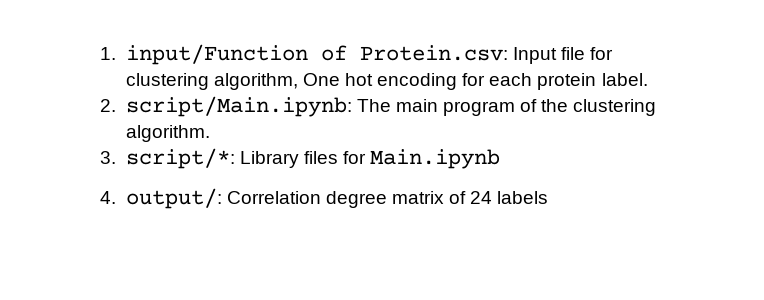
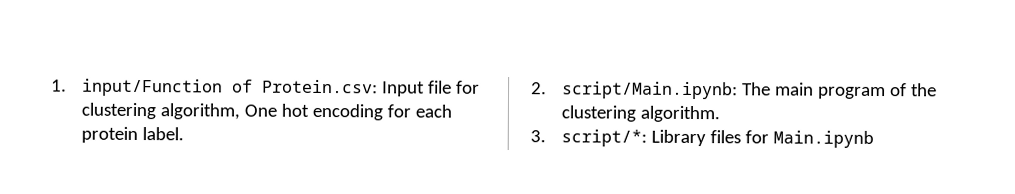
[100,188,549,209] // 4. output/: Correlation degree matrix of 24 labels -> (875, 139) none

